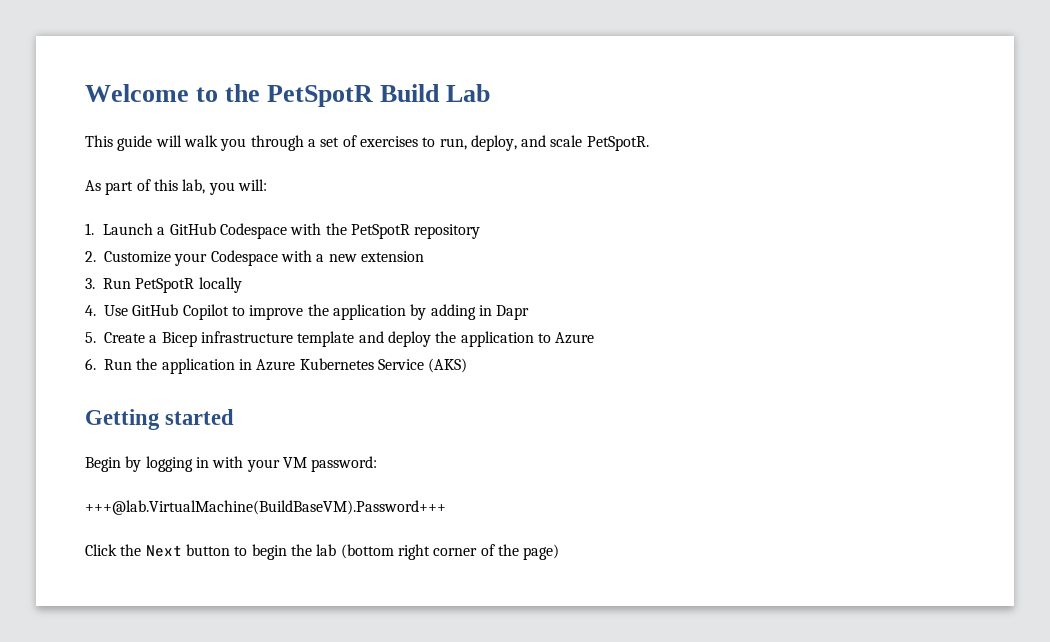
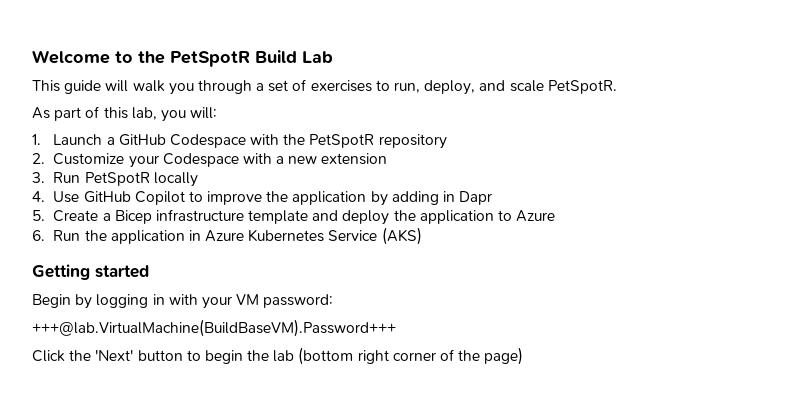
[145,545,182,557] Next -> [95,350,134,361] 'Next'

